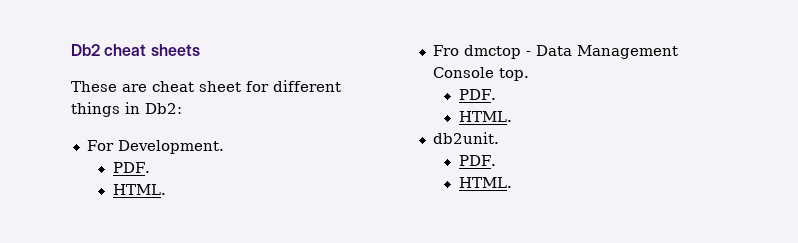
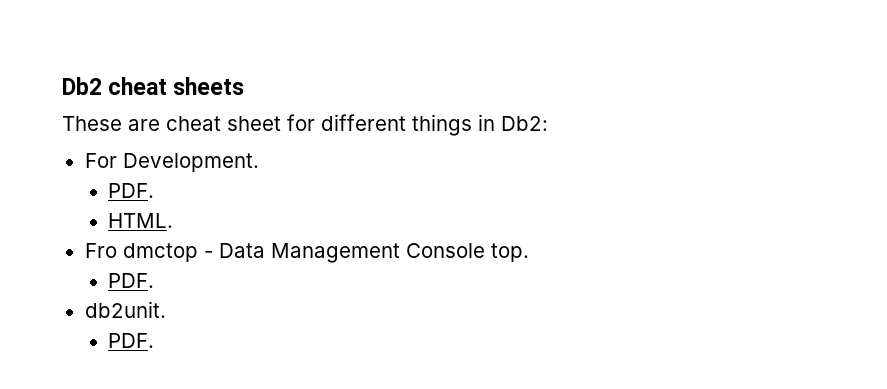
[458,111,512,122] // HTML. -> (155, 280) none
[458,177,512,188] // HTML. -> (155, 340) none

